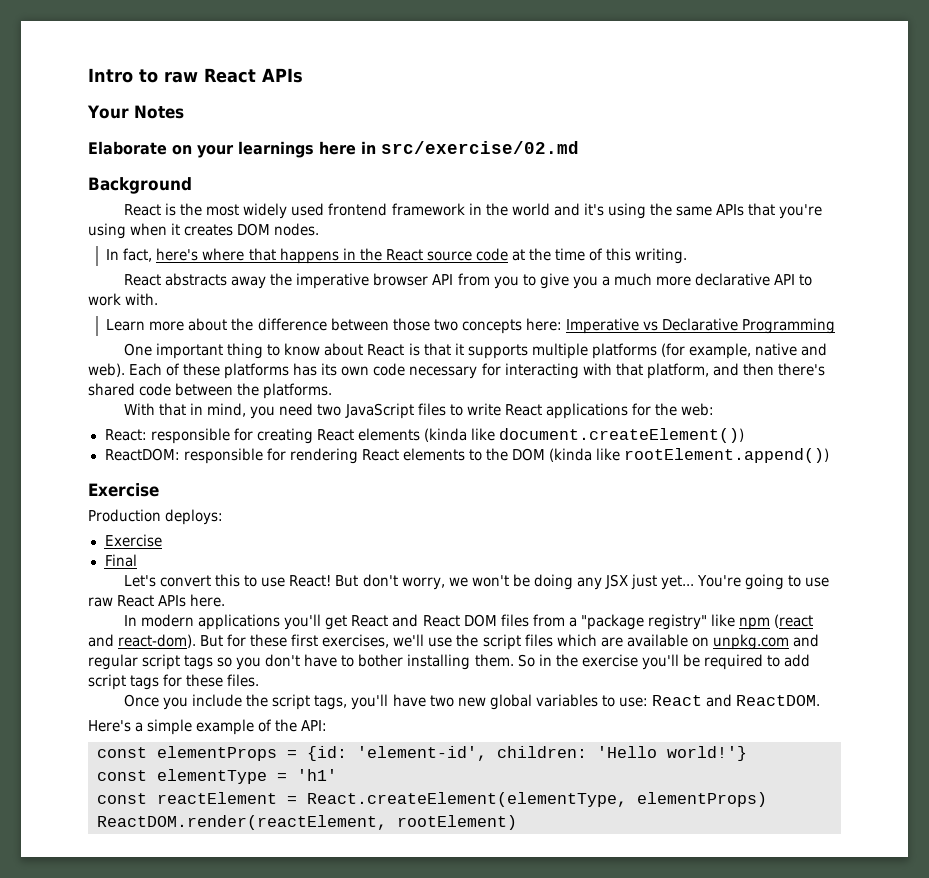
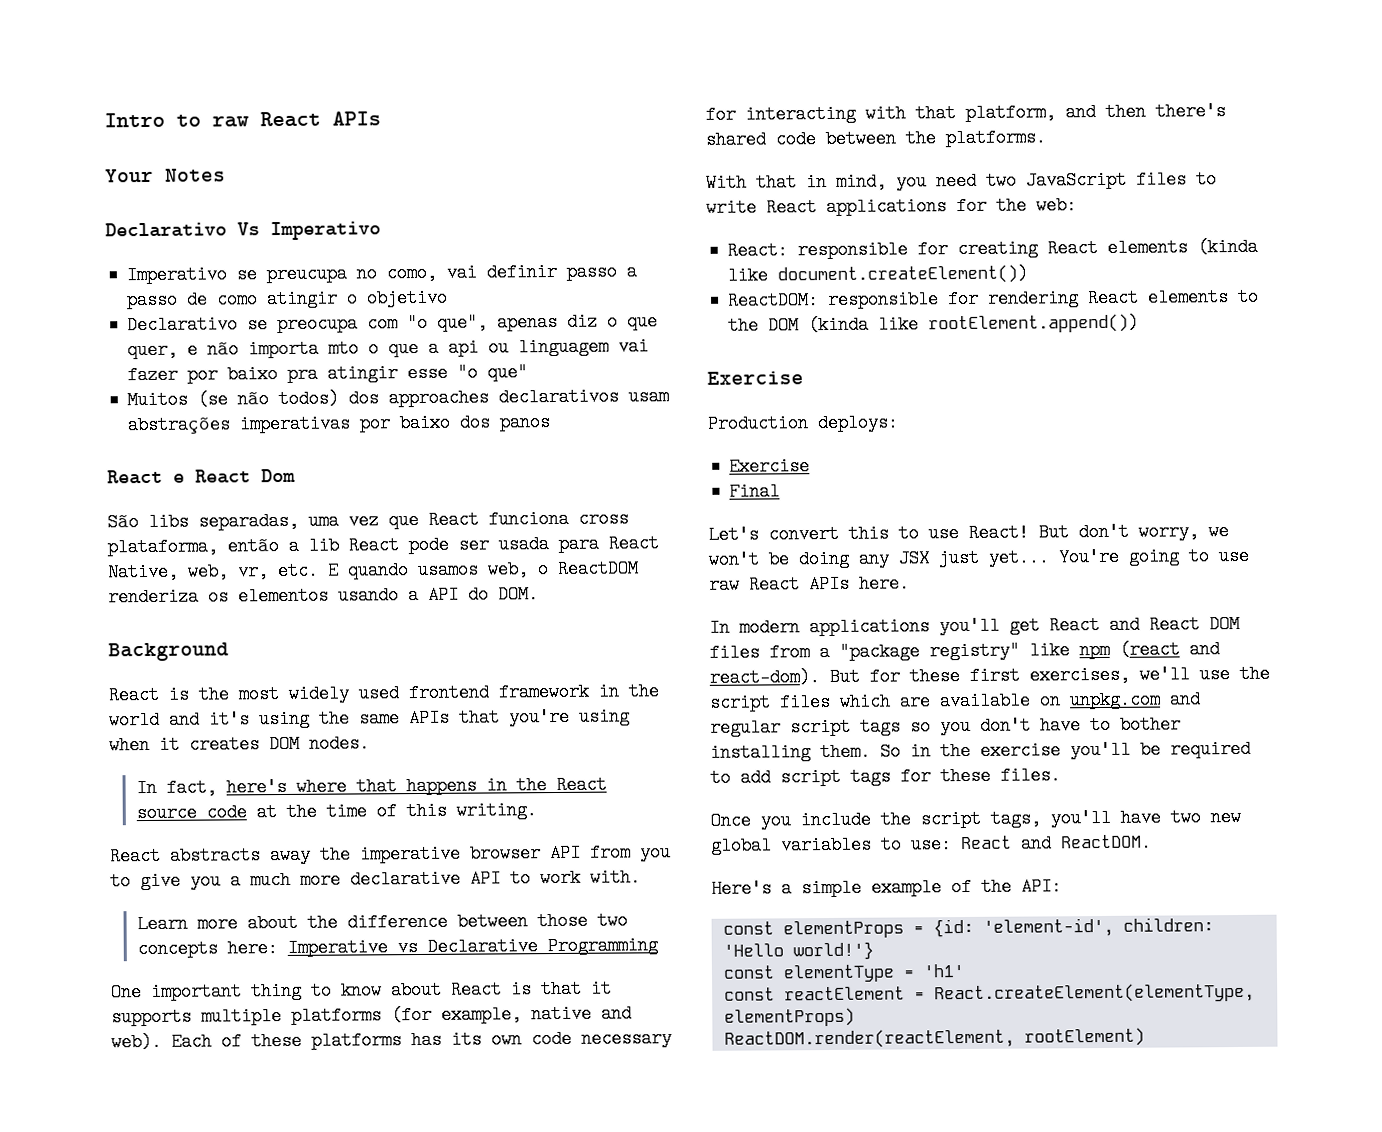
[88,141,579,158] Elaborate on your learnings here in src/exercise/02.md -> [105,221,381,241] [126,262,638,285] [126,288,449,310] [127,312,659,335] [127,337,650,360] [127,363,529,385] [127,387,670,410] [127,413,552,435] [107,468,296,485] [107,509,629,532] [107,534,659,557] [107,559,639,582] [108,585,539,607] Declarativo Vs Imperativo // Imperativo se preucupa no como, vai definir passo a passo de como atingir o objetivo // Declarativo se preocupa com "o que", apenas diz o que quer, e não importa mto o que a api ou linguagem vai fazer por baixo pra atingir esse "o que" // Muitos (se não todos) dos approaches declarativos usam abstrações imperativas por baixo dos panos // React e React Dom // São libs separadas, uma vez que React funciona cross plataforma, então a lib React pode ser usada para React Native, web, vr, etc. E quando usamos web, o ReactDOM renderiza os elementos usando a API do DOM.

